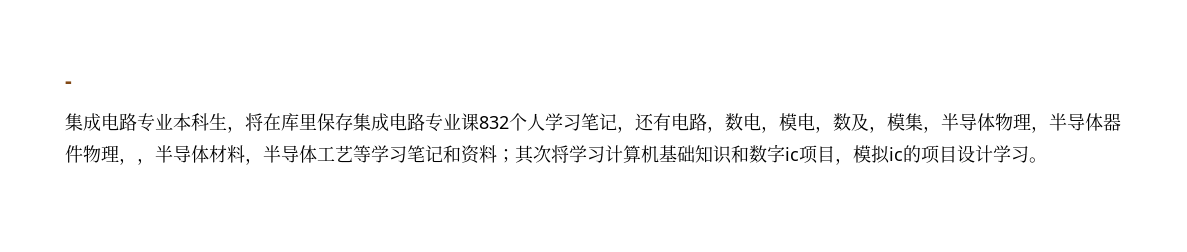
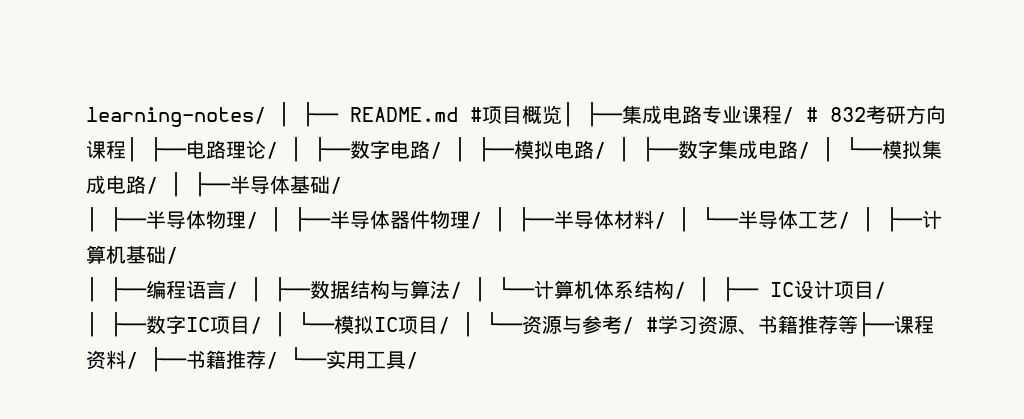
[65,81,72,88] [65,113,1121,133] [65,144,1047,165] - // 集成电路专业本科生，将在库里保存集成电路专业课832个人学习笔记，还有电路，数电，模电，数及，模集，半导体物理，半导体器件物理，，半导体材料，半导体工艺等学习笔记和资料；其次将学习计算机基础知识和数字ic项目，模拟ic的项目设计学习。 -> [86,102,946,127] [86,137,942,162] [86,172,342,197] [86,207,942,232] [86,245,178,264] [86,277,886,302] [86,312,934,337] [86,347,418,372] learning-notes/ │ ├── README.md #项目概览│ ├──集成电路专业课程/ # 832考研方向课程│ ├──电路理论/ │ ├──数字电路/ │ ├──模拟电路/ │ ├──数字集成电路/ │ └──模拟集成电路/ │ ├──半导体基础/ // │ ├──半导体物理/ │ ├──半导体器件物理/ │ ├──半导体材料/ │ └──半导体工艺/ │ ├──计算机基础/ // │ ├──编程语言/ │ ├──数据结构与算法/ │ └──计算机体系结构/ │ ├── IC设计项目/ // │ ├──数字IC项目/ │ └──模拟IC项目/ │ └──资源与参考/ #学习资源、书籍推荐等├──课程资料/ ├──书籍推荐/ └──实用工具/

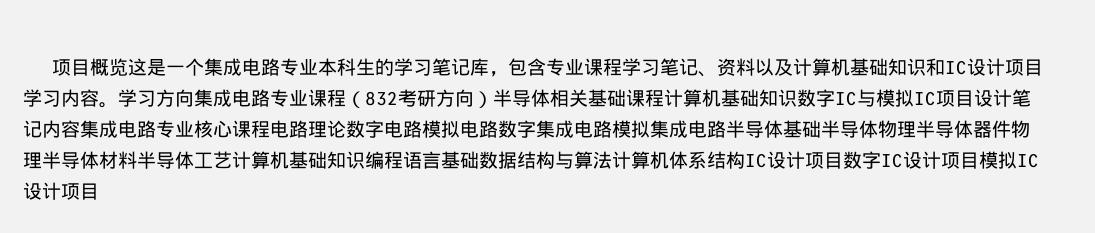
[86,102,623,127] learning-notes/ │ ├── README.md #项目概览│ ├── -> [52,58,1044,77] [23,89,194,108] 项目概览这是一个集成电路专业本科生的学习笔记库，包含专业课程学习笔记、资料以及计算机基础知识和IC设计项目学习内容。学习方向
[782,107,818,124] / # -> [346,91,365,108] （
[86,137,942,162] [86,172,342,197] [86,207,942,232] [86,245,178,264] [86,277,311,302] 课程│ ├──电路理论/ │ ├──数字电路/ │ ├──模拟电路/ │ ├──数字集成电路/ │ └──模拟集成电路/ │ ├──半导体基础/ // │ ├──半导体物理/ │ ├──半导体器件物理/ │ ├──半导体材料/ │ └──半导体工艺/ │ ├──计算机基础/ // │ ├──编程语言/ │ ├── -> [474,89,1031,108] [23,120,1030,138] [23,151,479,169] ）半导体相关基础课程计算机基础知识数字IC与模拟IC项目设计笔记内容集成电路专业核心课程电路理论数字电路模拟电路数字集成电路模拟集成电路半导体基础半导体物理半导体器件物理半导体材料半导体工艺计算机基础知识编程语言基础
[450,277,535,302] / │ └── -> (612, 160) none
[674,277,886,302] [86,312,934,337] [86,347,418,372] / │ ├── IC设计项目/ // │ ├──数字IC项目/ │ └──模拟IC项目/ │ └──资源与参考/ #学习资源、书籍推荐等├──课程资料/ ├──书籍推荐/ └──实用工具/ -> [745,151,1039,169] [23,182,99,200] IC设计项目数字IC设计项目模拟IC设计项目

